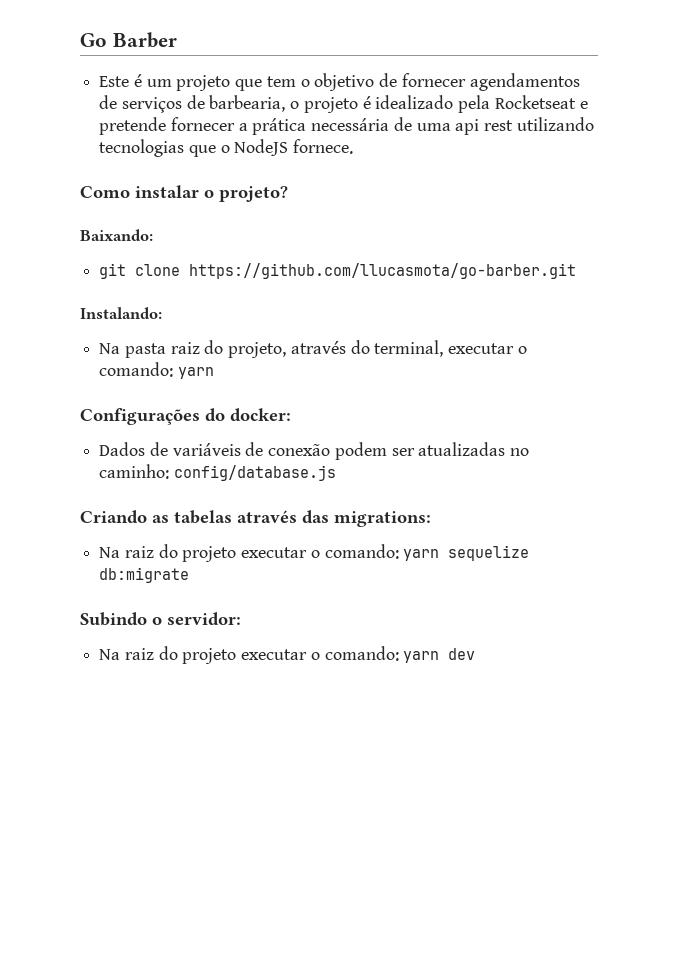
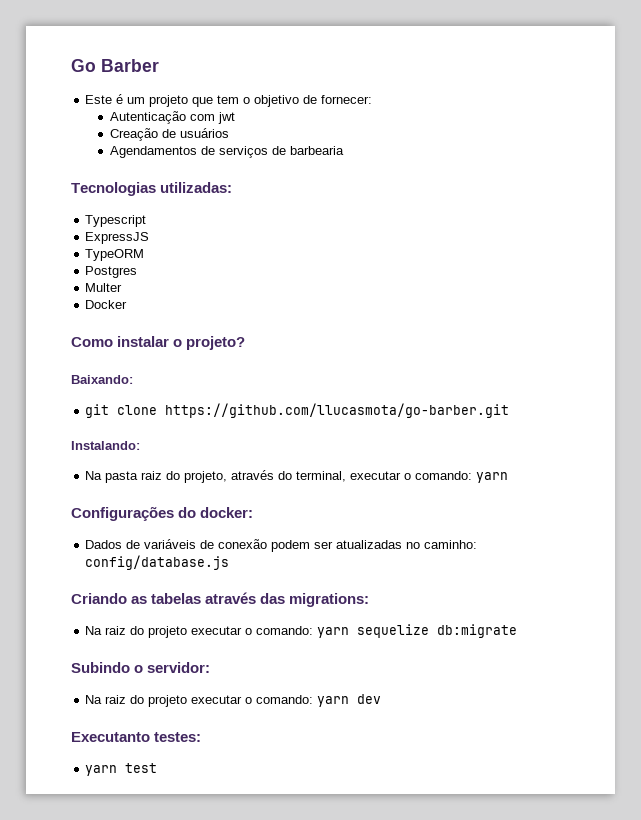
[401,73,580,91] [99,95,588,113] [99,117,594,135] [99,139,354,157] fornecer agendamentos de serviços de barbearia, o projeto é idealizado pela Rocketseat e pretende fornecer a prática necessária de uma api rest utilizando tecnologias que o NodeJS fornece. -> [321,95,373,104] [109,111,235,124] [109,128,229,141] [109,146,344,158] [71,182,233,196] [85,215,147,227] [85,232,150,244] [85,249,145,261] [85,266,138,278] [85,283,123,292] [85,300,128,309] fornecer: // Autenticação com jwt // Creação de usuários // Agendamentos de serviços de barbearia // Tecnologias utilizadas: // Typescript // ExpressJS // TypeORM // Postgres // Multer // Docker
(476, 654) none -> [71,732,202,742] [85,763,158,776] // Executanto testes: // yarn test

